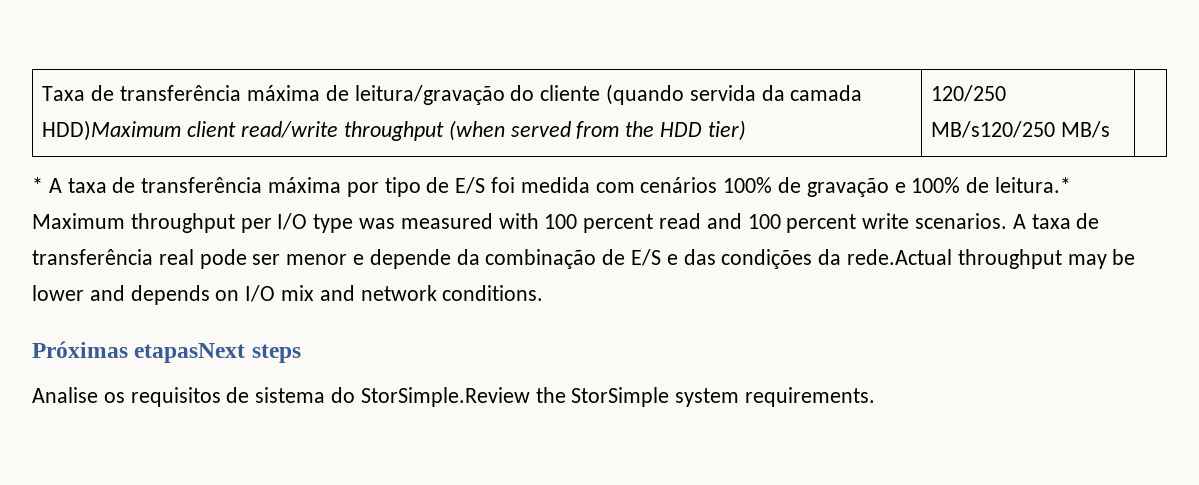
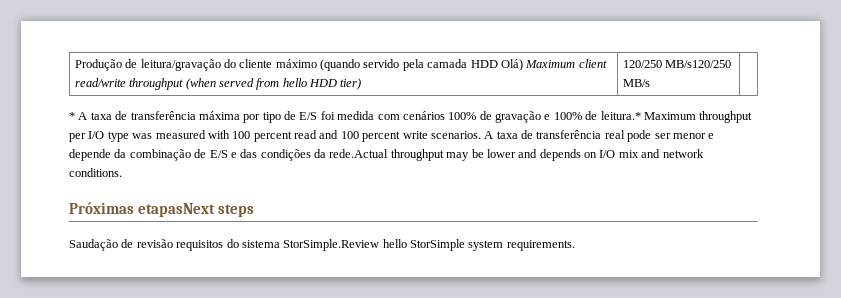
[42,84,863,105] [42,120,182,141] Taxa de transferência máxima de leitura/gravação do cliente (quando servida da camada HDD)Maximum -> [74,59,576,71] Produção de leitura/gravação do cliente máximo (quando servido pela camada HDD Olá) Maximum
[625,121,655,137] the -> [282,78,307,87] hello
[32,387,566,407] Analise os requisitos de sistema do StorSimple.Review the -> [69,239,407,251] Saudação de revisão requisitos do sistema StorSimple.Review hello

